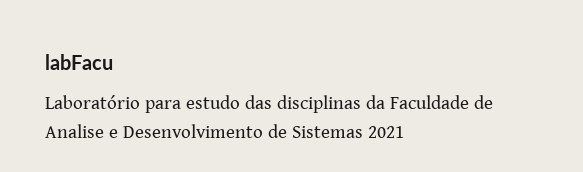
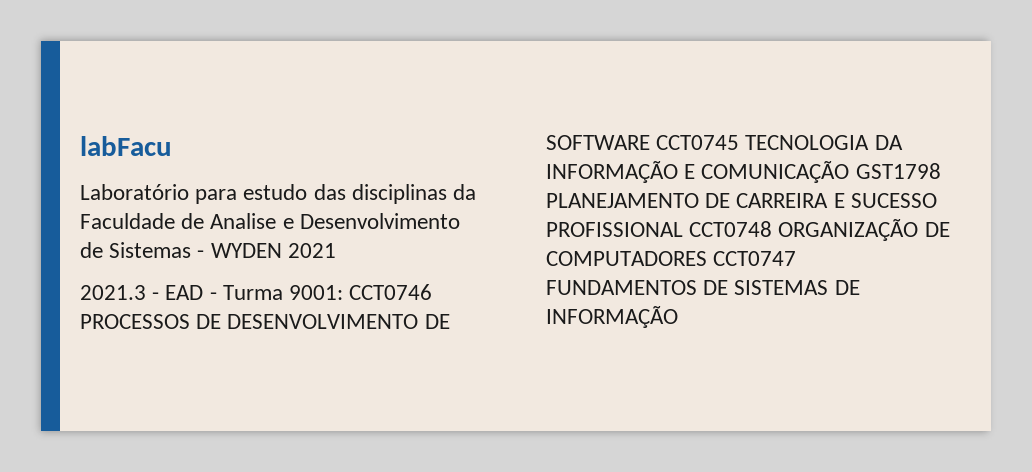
(363, 132) none -> [197,243,282,258] - WYDEN
(404, 132) none -> [80,284,433,300] [80,314,450,329] [546,135,903,150] [546,161,941,183] [546,193,937,208] [546,219,950,241] [546,251,797,266] [546,280,860,295] [546,306,678,328] // 2021.3 - EAD - Turma 9001: CCT0746 PROCESSOS DE DESENVOLVIMENTO DE SOFTWARE CCT0745 TECNOLOGIA DA INFORMAÇÃO E COMUNICAÇÃO GST1798 PLANEJAMENTO DE CARREIRA E SUCESSO PROFISSIONAL CCT0748 ORGANIZAÇÃO DE COMPUTADORES CCT0747 FUNDAMENTOS DE SISTEMAS DE INFORMAÇÃO

